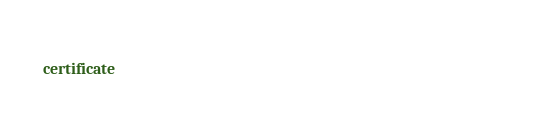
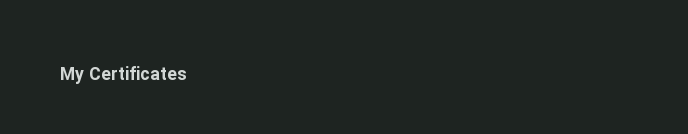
[43,62,115,74] certificate -> [60,66,187,84] My Certificates

